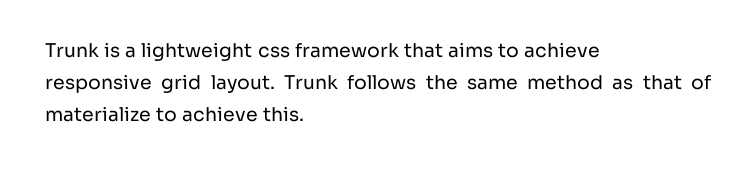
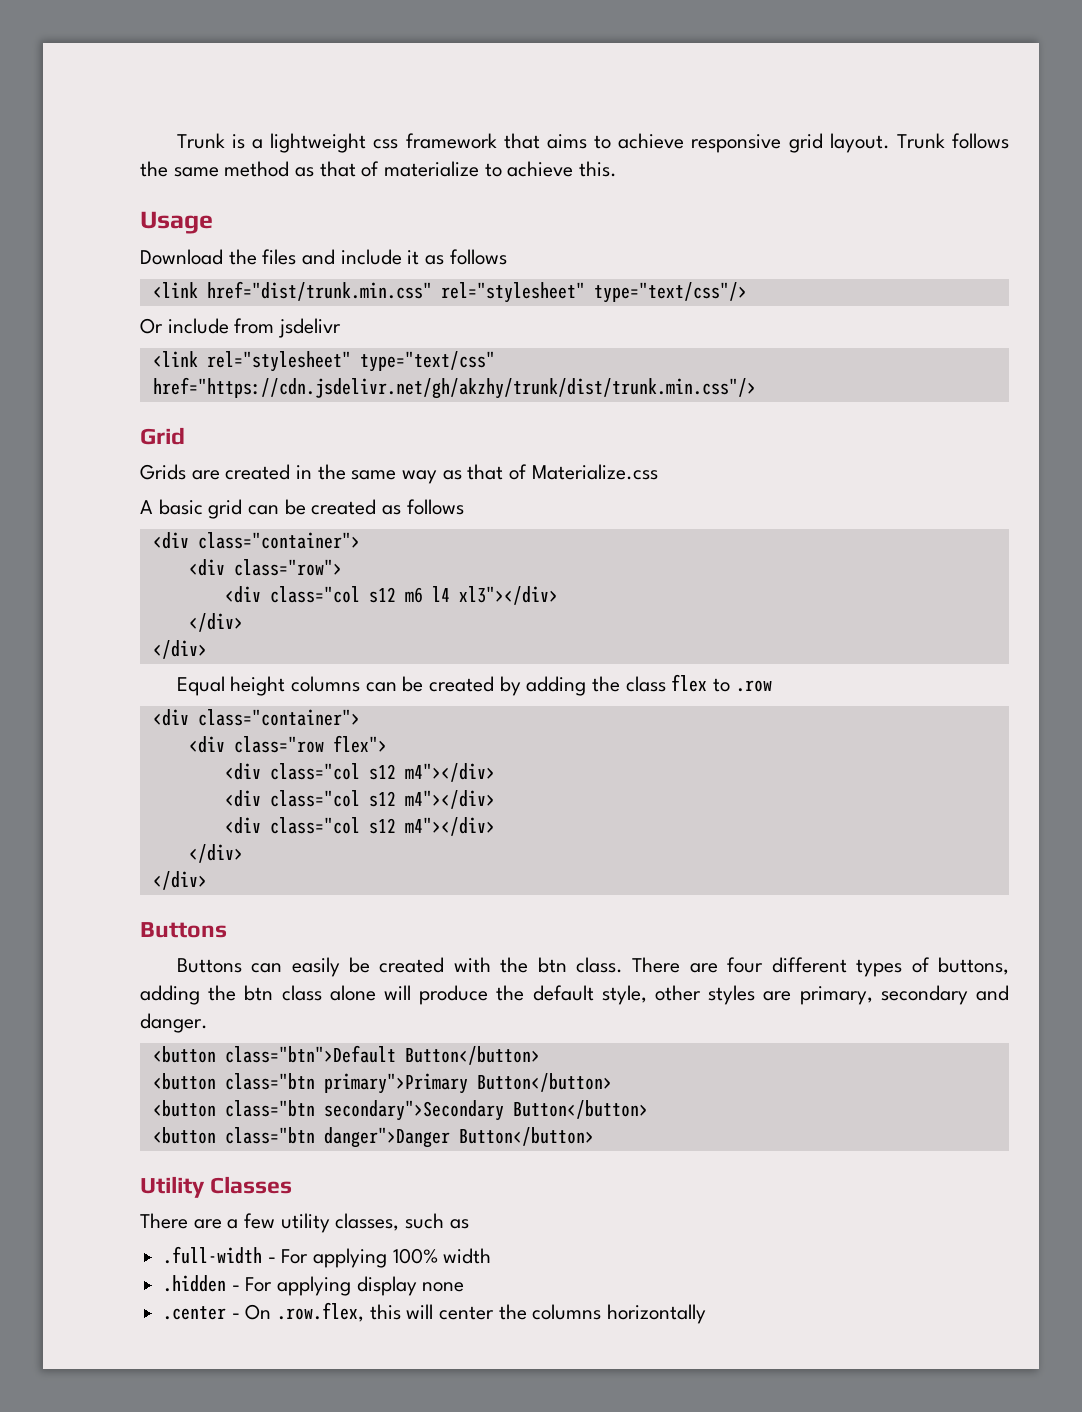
(305, 114) none -> [140,211,213,234] [140,249,507,265] [152,281,747,303] [140,318,342,338] [152,351,495,372] [152,377,756,399] [140,427,185,445] [140,464,658,484] [140,499,464,519] [152,532,360,549] [188,559,342,576] [224,586,558,605] [188,613,243,632] [152,640,207,659] [176,674,772,696] [152,709,360,726] [188,735,387,753] [224,763,495,782] [224,790,495,809] [224,817,495,836] [188,844,243,863] [152,871,207,890] [140,922,227,938] [176,957,1009,977] [140,985,1010,1005] [140,1013,208,1033] [152,1045,540,1065] [152,1073,612,1094] [152,1100,648,1121] [152,1127,594,1148] [140,1176,293,1198] [140,1213,469,1233] [163,1246,492,1268] [163,1275,465,1296] [163,1302,707,1324] // Usage // Download the files and include it as follows // <link href="dist/trunk.min.css" rel="stylesheet" type="text/css"/> // Or include from jsdelivr // <link rel="stylesheet" type="text/css" href="https://cdn.jsdelivr.net/gh/akzhy/trunk/dist/trunk.min.css"/> // Grid // Grids are created in the same way as that of Materialize.css // A basic grid can be created as follows // <div class="container"> // <div class="row"> // <div class="col s12 m6 l4 xl3"></div> // </div> // </div> // Equal height columns can be created by adding the class flex to .row // <div class="container"> // <div class="row flex"> // <div class="col s12 m4"></div> // <div class="col s12 m4"></div> // <div class="col s12 m4"></div> // </div> // </div> // Buttons // Buttons can easily be created with the btn class. There are four different types of buttons, adding the btn class alone will produce the default style, other styles are primary, secondary and danger. // <button class="btn">Default Button</button> // <button class="btn primary">Primary Button</button> // <button class="btn secondary">Secondary Button</button> // <button class="btn danger">Danger Button</button> // Utility Classes // There are a few utility classes, such as // .full-width - For applying 100% width // .hidden - For applying display none // .center - On .row.flex, this will center the columns horizontally

